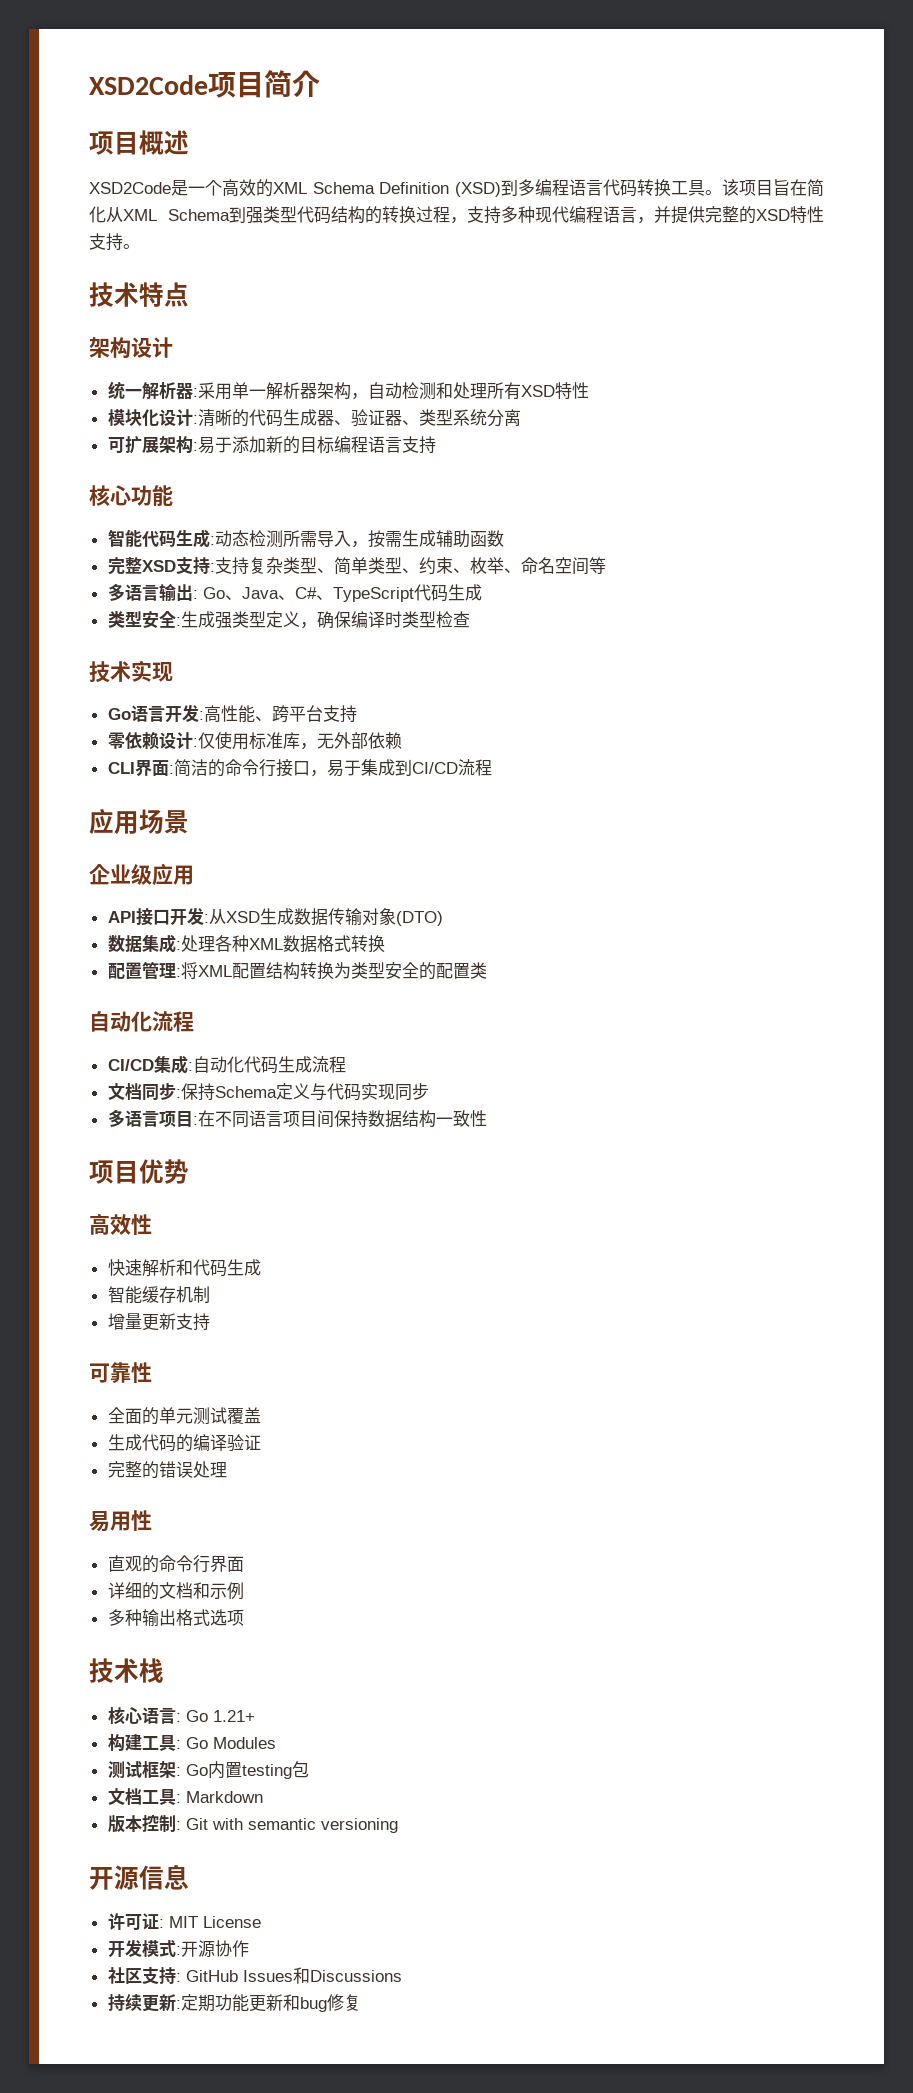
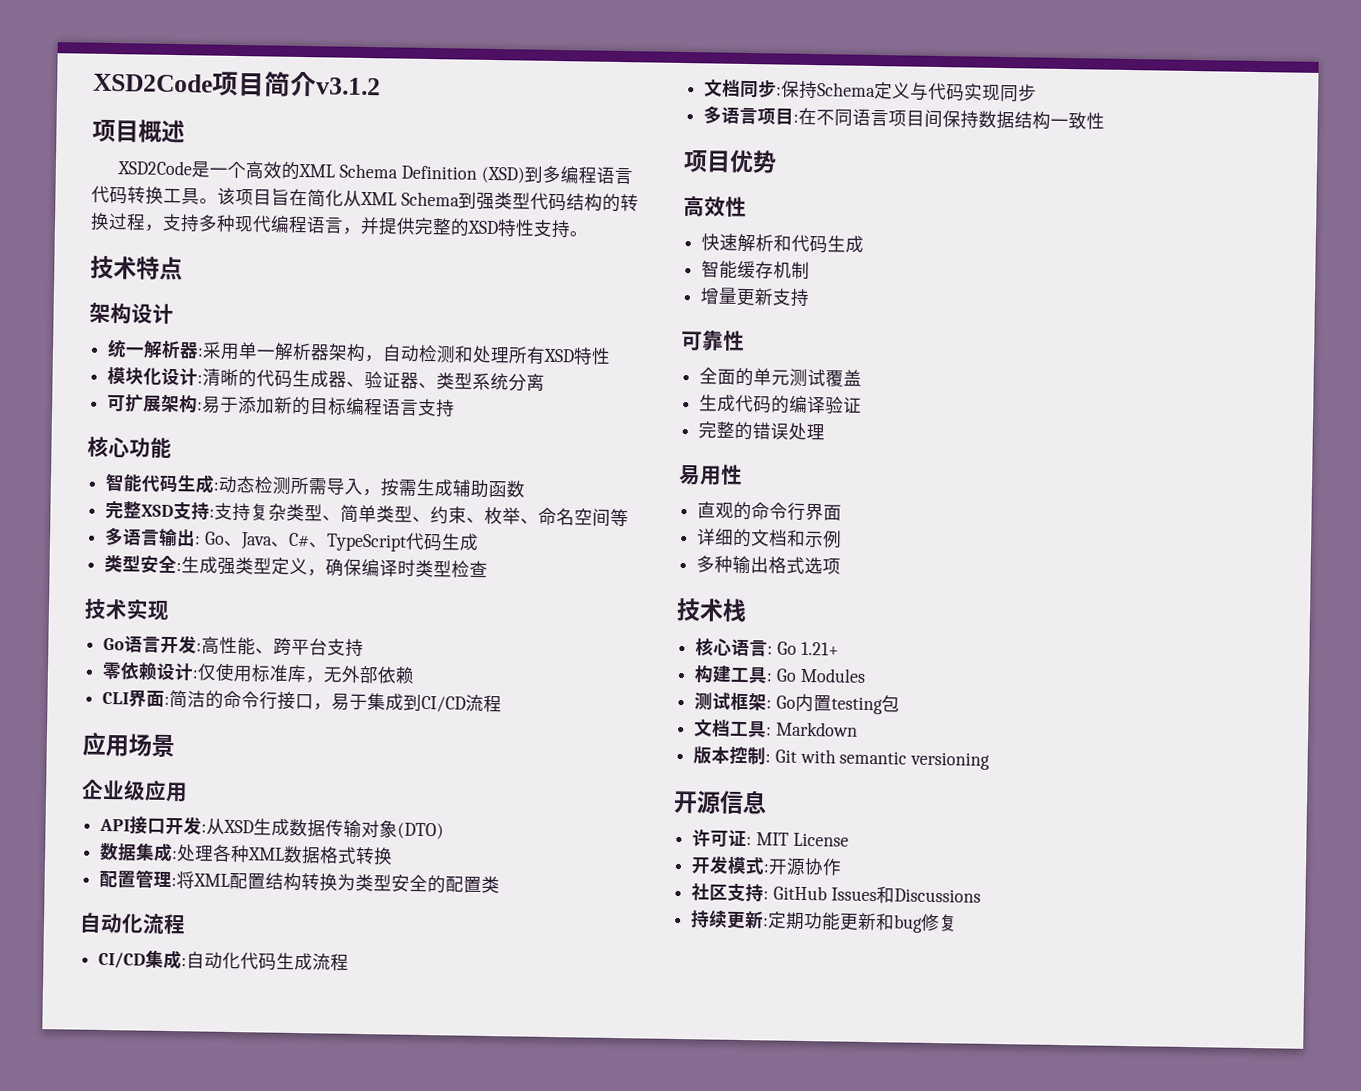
(320, 83) none -> [316,77,381,96] v3.1.2

